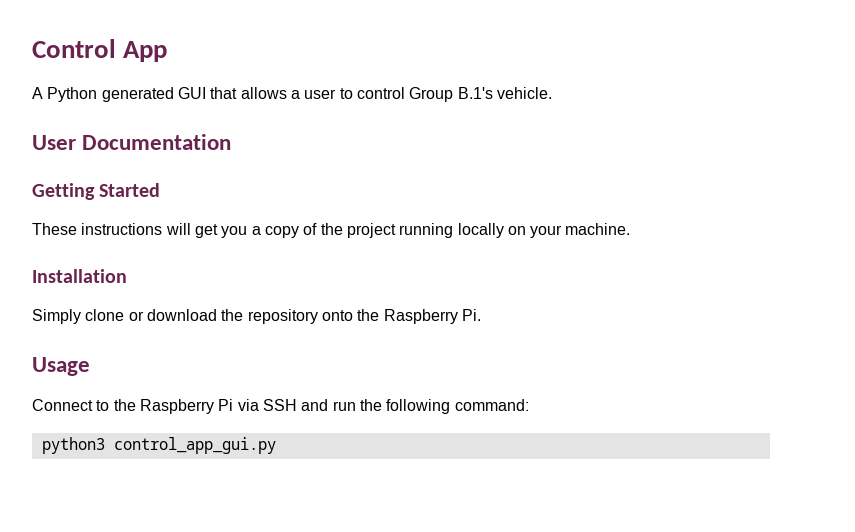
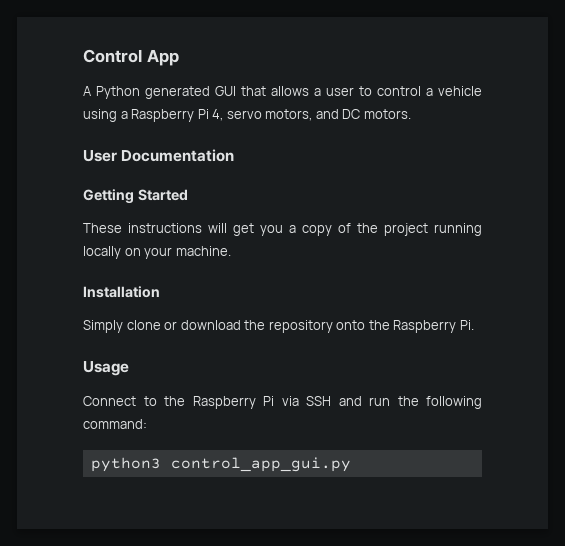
[409,87,552,102] Group B.1's vehicle. -> [426,86,482,96] [83,109,411,122] a vehicle using a Raspberry Pi 4, servo motors, and DC motors.

